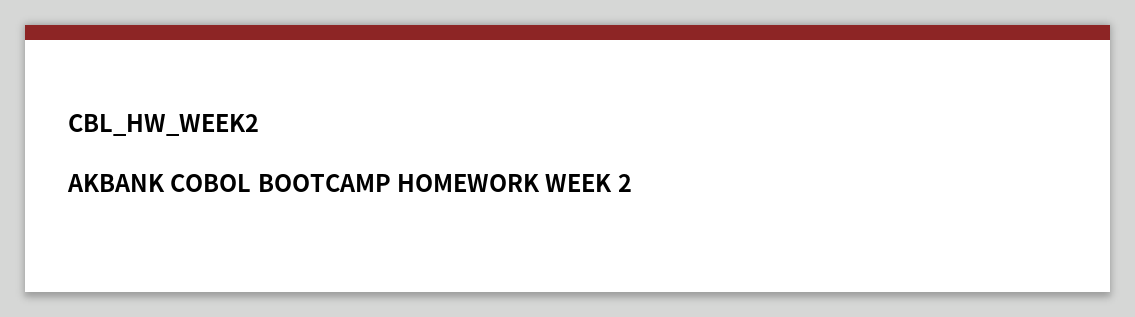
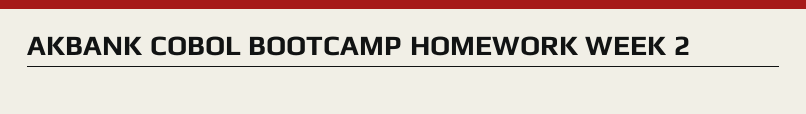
[68,114,259,136] CBL_HW_WEEK2 // -> (27, 45) none

